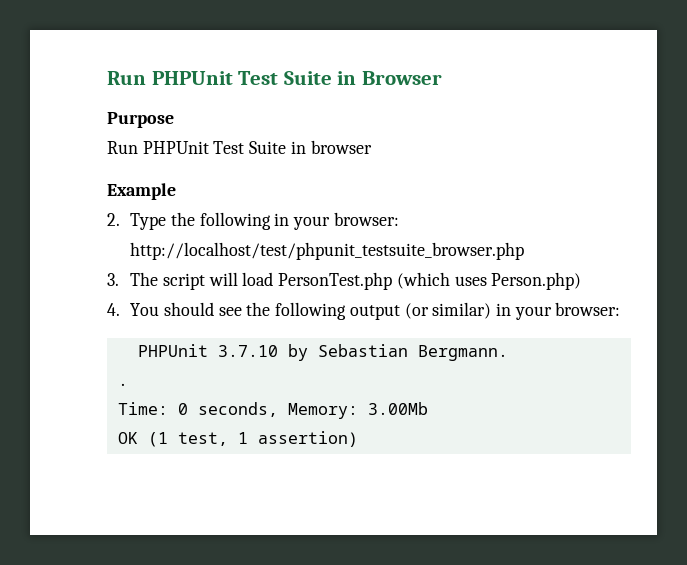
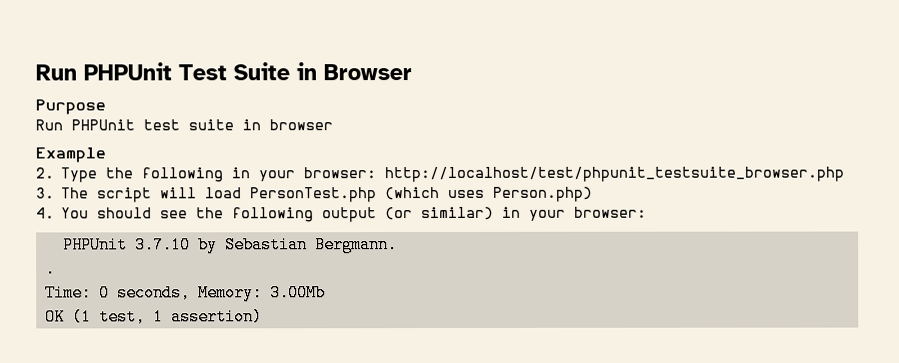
[213,141,287,154] Test Suite -> [143,119,234,131] test suite

